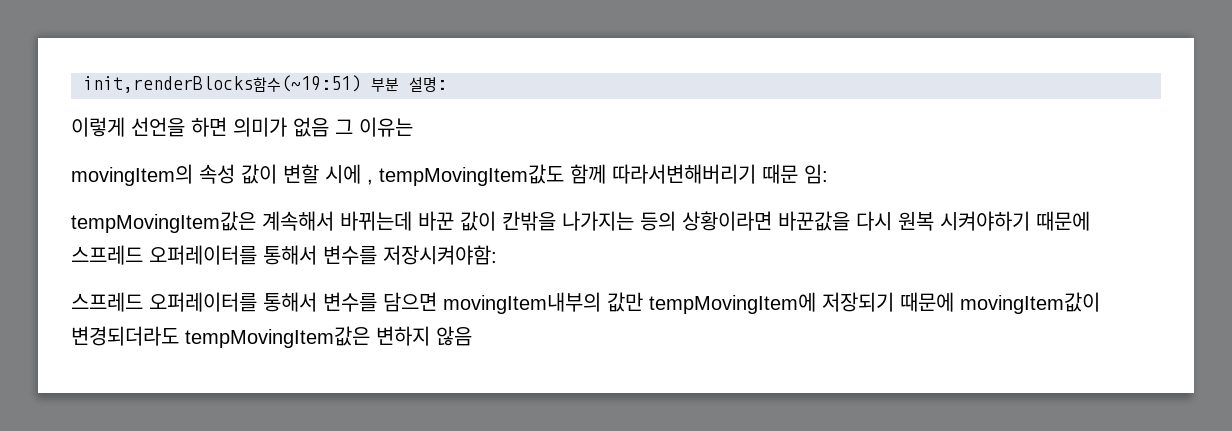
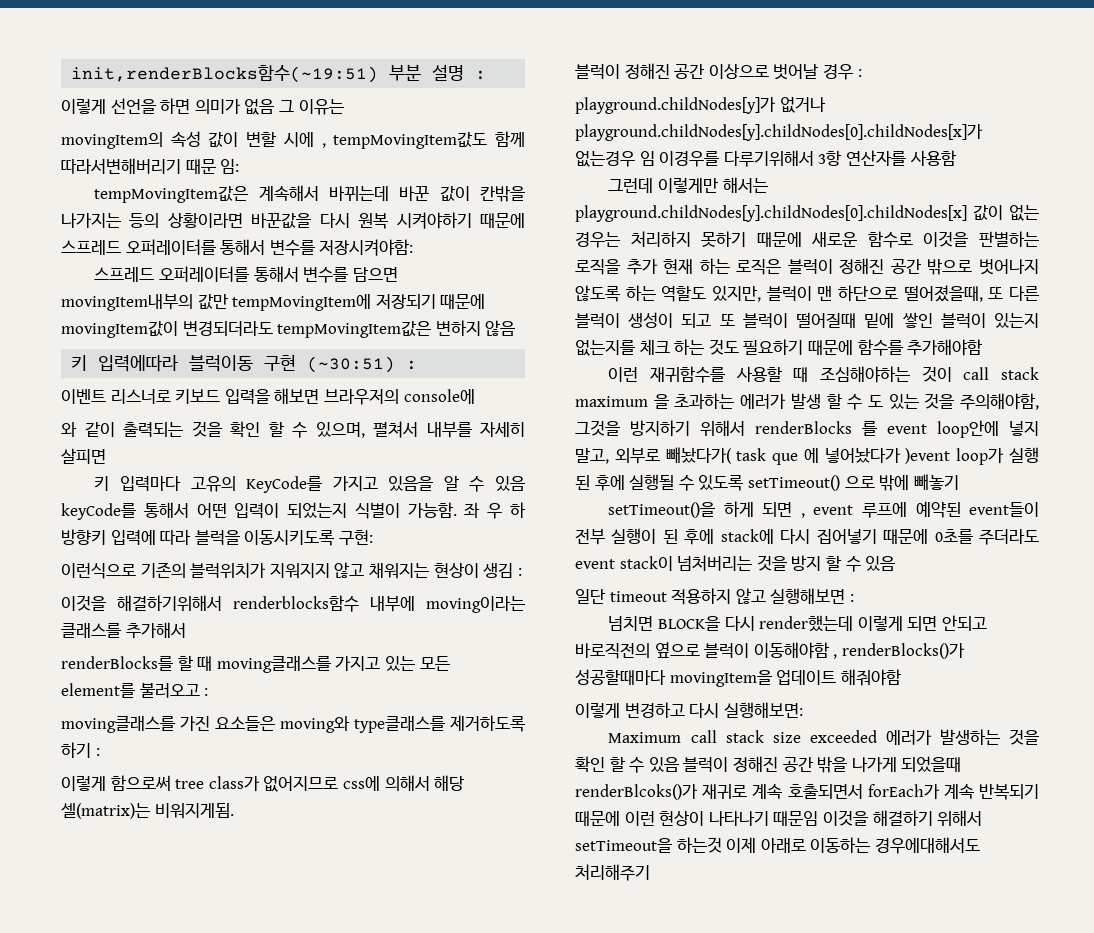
[409,77,447,92] 설명: -> [432,64,487,81] 설명 :
(472, 336) none -> [71,354,418,373] [61,388,475,405] [61,421,525,438] [61,448,106,464] [94,475,525,493] [61,502,526,520] [61,529,373,546] [61,562,522,579] [61,595,525,613] [61,622,186,639] [61,655,450,673] [61,683,209,698] [61,715,525,733] [61,742,100,758] [61,775,465,792] [61,802,234,819] [575,63,862,80] [575,97,826,114] [575,124,983,141] [575,150,956,167] [608,177,768,193] [575,205,1039,222] [575,231,1039,248] [575,258,1039,275] [575,285,1039,302] [575,312,1039,328] [575,339,983,356] [608,366,1039,383] [575,393,1039,410] [575,420,1039,438] [575,447,1039,465] [575,474,959,491] [608,501,1039,518] [575,528,1039,545] [575,555,896,572] [575,588,854,605] [608,615,988,632] [575,642,965,659] [575,669,901,687] [575,702,803,718] [608,729,1039,745] [575,756,962,773] [575,784,1039,800] [575,810,983,827] [575,837,980,854] [575,864,650,881] // 키 입력에따라 블럭이동 구현 (~30:51) : // 이벤트 리스너로 키보드 입력을 해보면 브라우저의 console에 // 와 같이 출력되는 것을 확인 할 수 있으며, 펼쳐서 내부를 자세히 살피면 // 키 입력마다 고유의 KeyCode를 가지고 있음을 알 수 있음 keyCode를 통해서 어떤 입력이 되었는지 식별이 가능함. 좌 우 하 방향키 입력에 따라 블럭을 이동시키도록 구현: // 이런식으로 기존의 블럭위치가 지워지지 않고 채워지는 현상이 생김 : // 이것을 해결하기위해서 renderblocks함수 내부에 moving이라는 클래스를 추가해서 // renderBlocks를 할 때 moving클래스를 가지고 있는 모든 element를 불러오고 : // moving클래스를 가진 요소들은 moving와 type클래스를 제거하도록 하기 : // 이렇게 함으로써 tree class가 없어지므로 css에 의해서 해당 셀(matrix)는 비워지게됨. // 블럭이 정해진 공간 이상으로 벗어날 경우 : // playground.childNodes[y]가 없거나 playground.childNodes[y].childNodes[0].childNodes[x]가 없는경우 임 이경우를 다루기위해서 3항 연산자를 사용함 // 그런데 이렇게만 해서는 playground.childNodes[y].childNodes[0].childNodes[x] 값이 없는 경우는 처리하지 못하기 때문에 새로운 함수로 이것을 판별하는 로직을 추가 현재 하는 로직은 블럭이 정해진 공간 밖으로 벗어나지 않도록 하는 역할도 있지만, 블럭이 맨 하단으로 떨어졌을때, 또 다른 블럭이 생성이 되고 또 블럭이 떨어질때 밑에 쌓인 블럭이 있는지 없는지를 체크 하는 것도 필요하기 때문에 함수를 추가해야함 // 이런 재귀함수를 사용할 때 조심해야하는 것이 call stack maximum 을 초과하는 에러가 발생 할 수 도 있는 것을 주의해야함, 그것을 방지하기 위해서 renderBlocks 를 event loop안에 넣지 말고, 외부로 빼놨다가( task que 에 넣어놨다가 )event loop가 실행 된 후에 실행될 수 있도록 setTimeout() 으로 밖에 빼놓기 // setTimeout()을 하게 되면 , event 루프에 예약된 event들이 전부 실행이 된 후에 stack에 다시 집어넣기 때문에 0초를 주더라도 event stack이 넘처버리는 것을 방지 할 수 있음 // 일단 timeout 적용하지 않고 실행해보면 : // 넘치면 BLOCK을 다시 render했는데 이렇게 되면 안되고 바로직전의 옆으로 블럭이 이동해야함 , renderBlocks()가 성공할때마다 movingItem을 업데이트 해줘야함 // 이렇게 변경하고 다시 실행해보면: // Maximum call stack size exceeded 에러가 발생하는 것을 확인 할 수 있음 블럭이 정해진 공간 밖을 나가게 되었을때 renderBlcoks()가 재귀로 계속 호출되면서 forEach가 계속 반복되기 때문에 이런 현상이 나타나기 때문임 이것을 해결하기 위해서 setTimeout을 하는것 이제 아래로 이동하는 경우에대해서도 처리해주기

